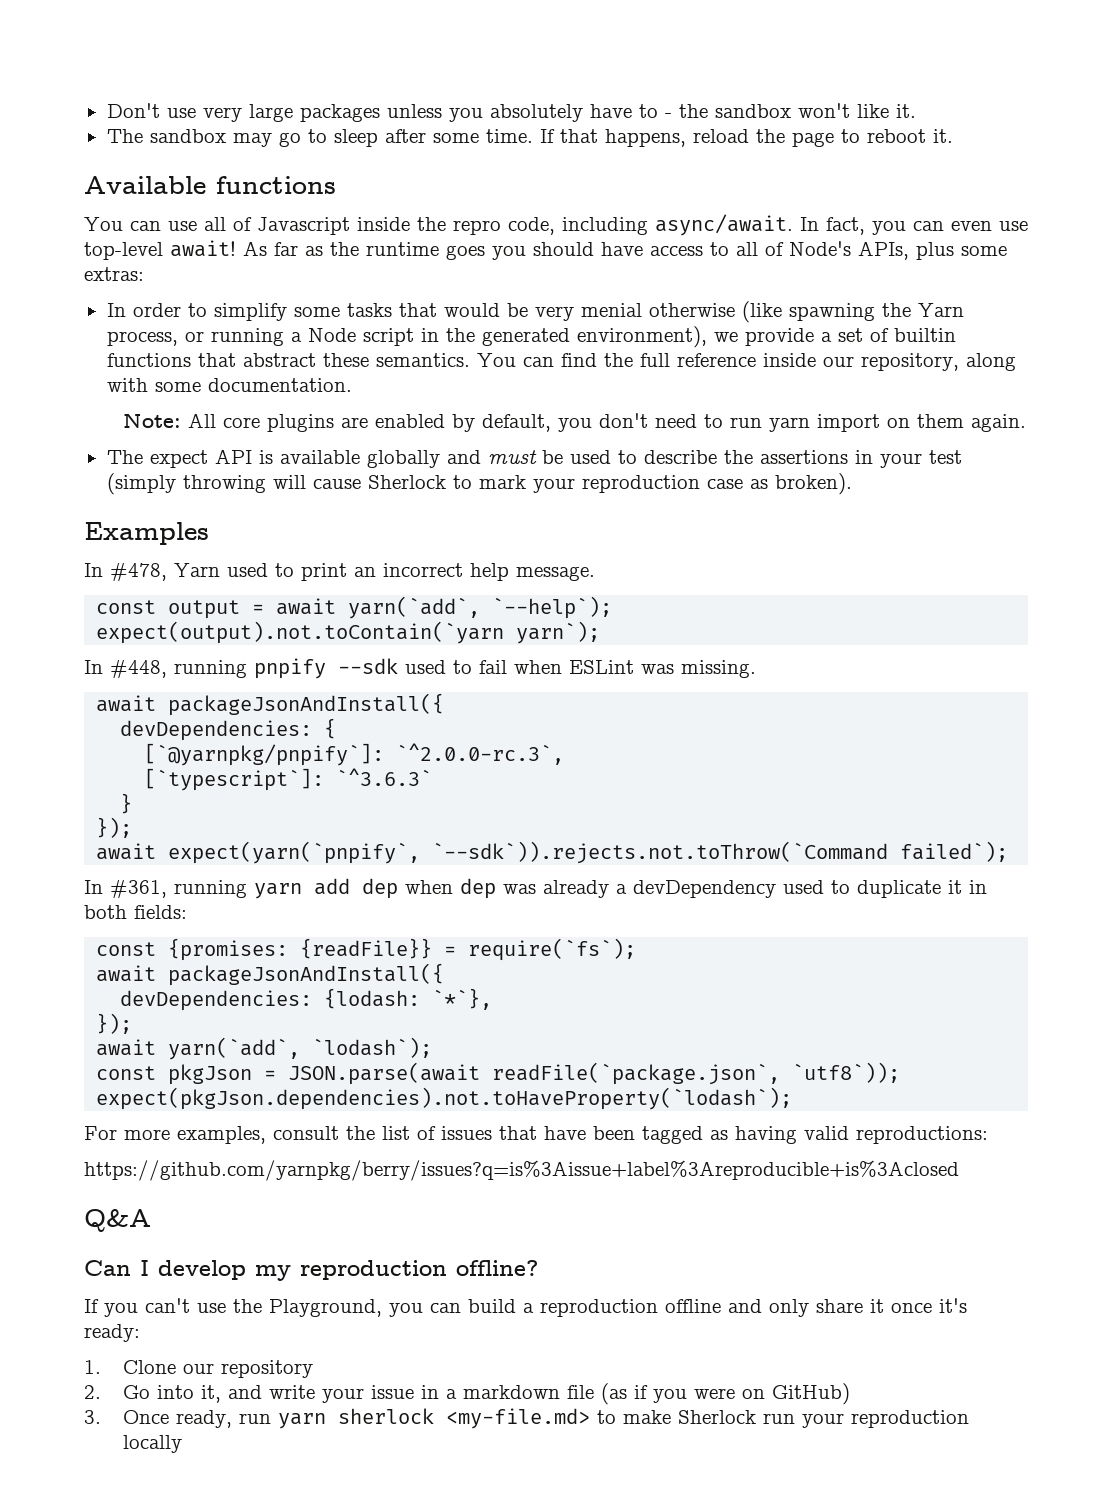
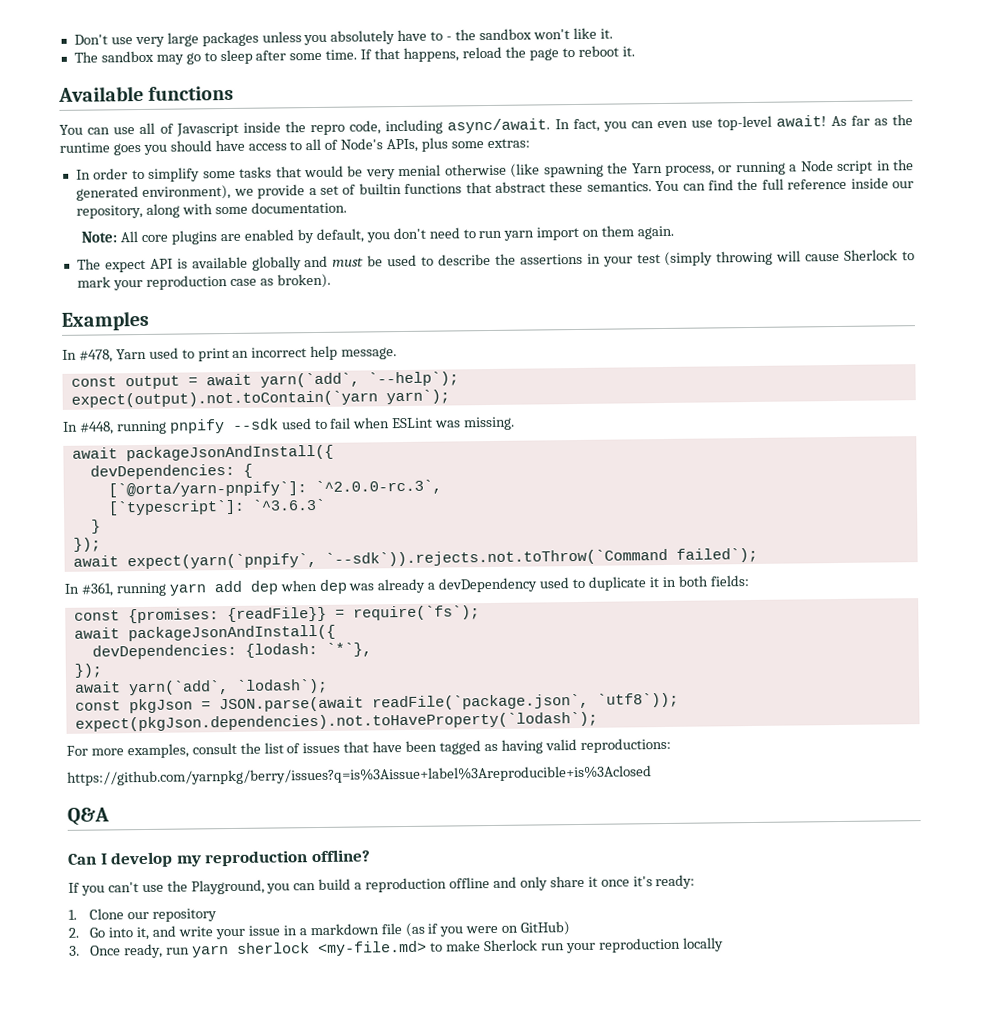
[144,743,385,766] [`@yarnpkg/pnpify`]: -> [107,481,307,498] [`@orta/yarn-pnpify`]:

